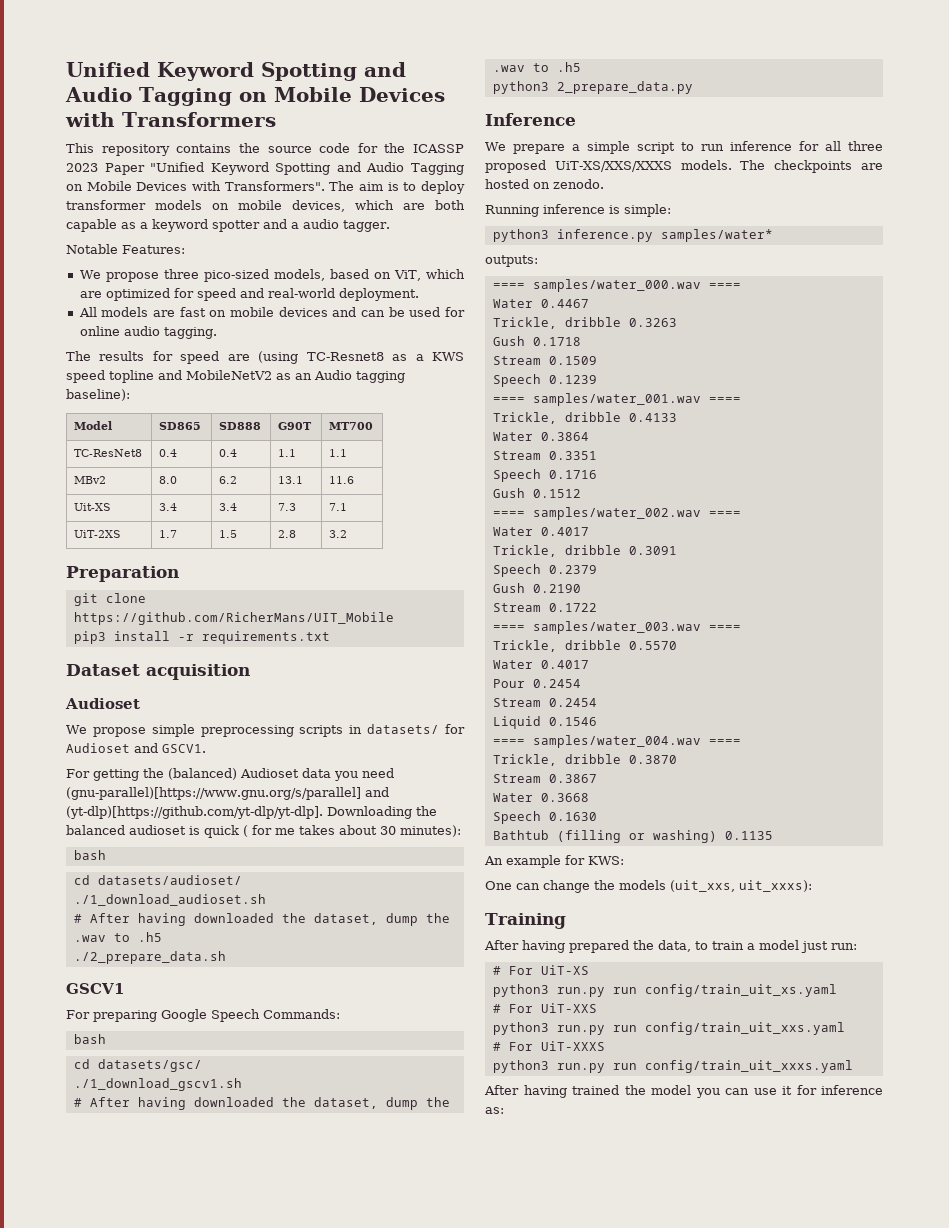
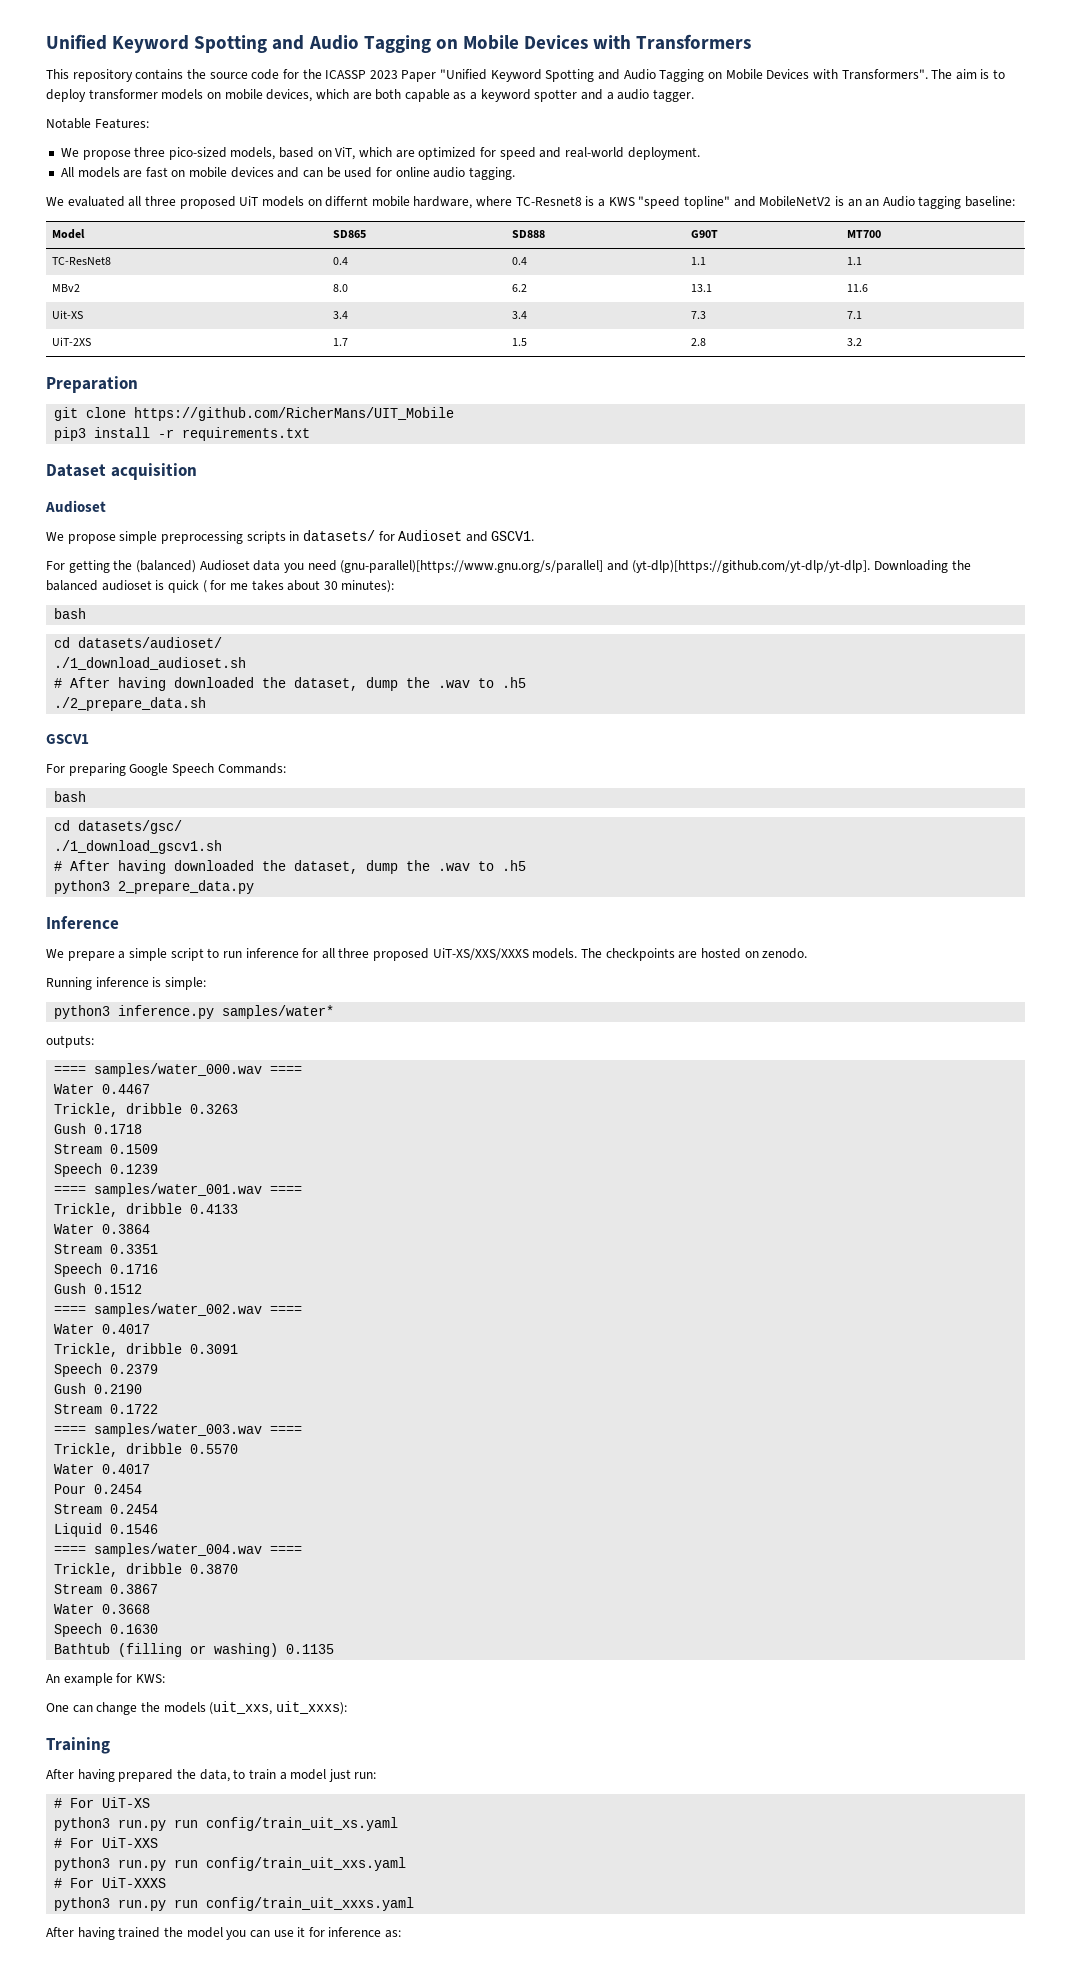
[66,351,465,364] [66,370,291,383] The results for speed are (using TC-Resnet8 as a KWS speed topline and MobileNetV2 as -> [46,196,862,209] We evaluated all three proposed UiT models on differnt mobile hardware, where TC-Resnet8 is a KWS "speed topline" and MobileNetV2 is an
[66,389,130,401] baseline): -> [965,196,1016,207] baseline:

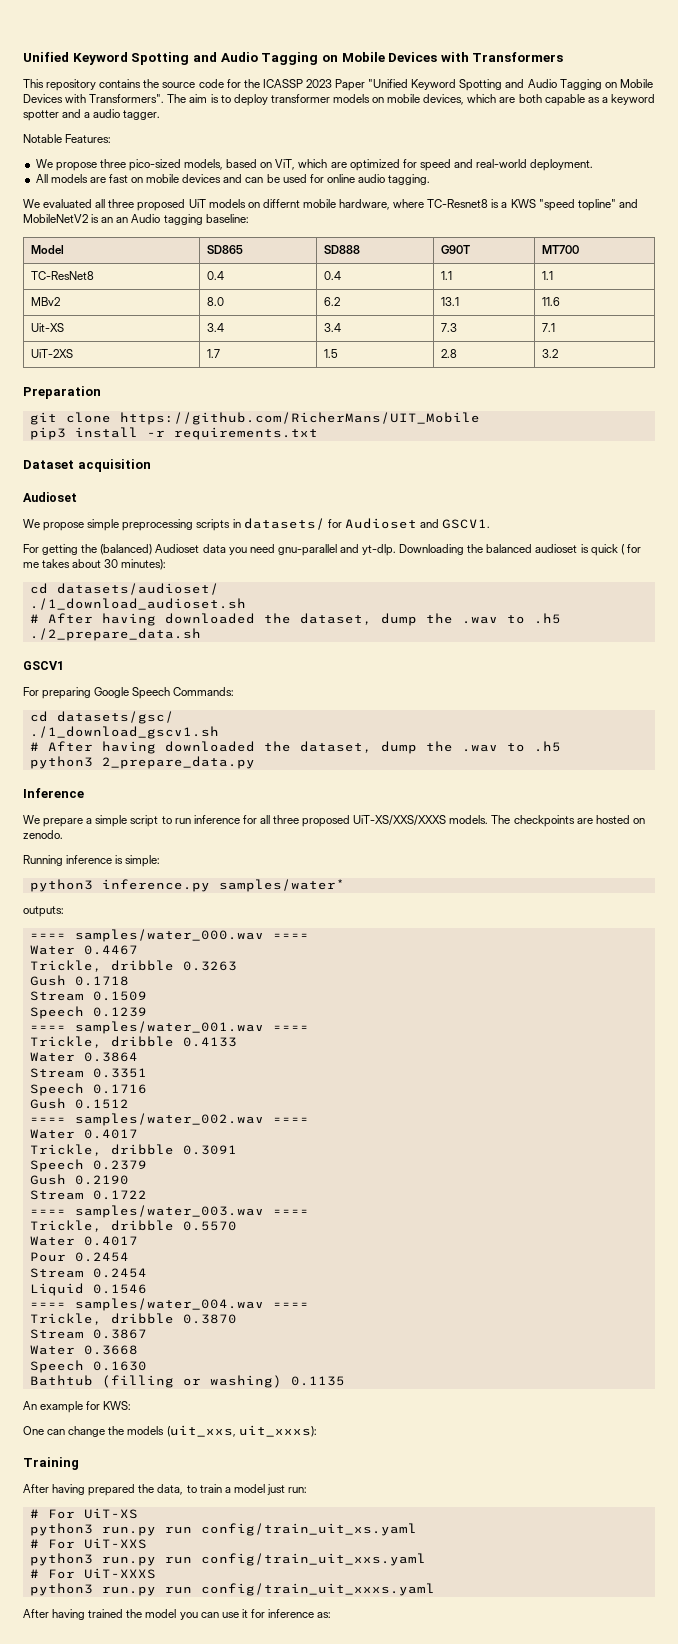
[340,560,871,573] (gnu-parallel)[https://www.gnu.org/s/parallel] and (yt-dlp)[https://github.com/yt-dlp/yt-dlp]. -> [277,544,397,556] gnu-parallel and yt-dlp.
[54,608,87,619] // bash -> (167, 564) none
[54,791,87,802] // bash -> (235, 691) none

